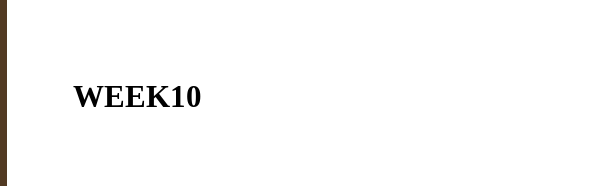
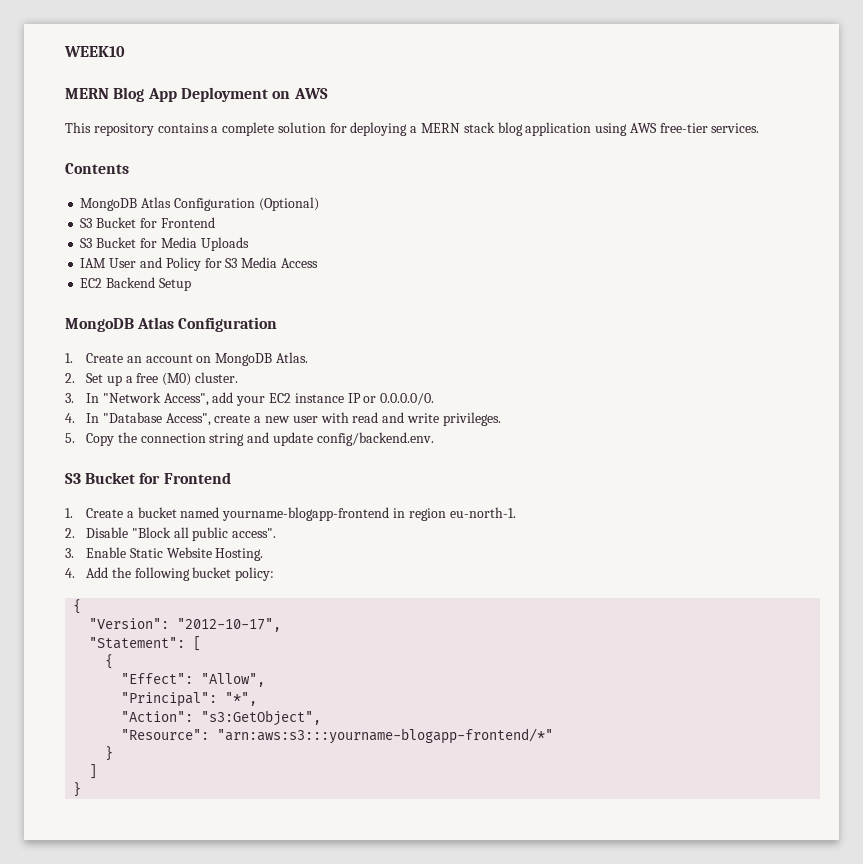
(202, 96) none -> [65,87,328,102] [65,122,760,136] [65,163,129,174] [80,197,319,211] [80,217,215,228] [80,237,249,251] [80,257,318,271] [80,277,191,291] [65,317,278,332] [65,352,308,366] [65,372,238,386] [65,392,435,406] [65,412,501,426] [65,432,434,446] [65,472,231,484] [65,507,516,521] [65,527,277,541] [65,547,264,561] [65,567,275,581] [73,599,82,614] [89,618,282,632] [89,636,202,651] [105,654,114,669] [121,673,266,687] [121,692,258,707] [121,710,322,726] [121,728,554,744] [105,746,114,761] [89,764,98,779] [73,782,82,797] // MERN Blog App Deployment on AWS // This repository contains a complete solution for deploying a MERN stack blog application using AWS free-tier services. // Contents // MongoDB Atlas Configuration (Optional) // S3 Bucket for Frontend // S3 Bucket for Media Uploads // IAM User and Policy for S3 Media Access // EC2 Backend Setup // MongoDB Atlas Configuration // 1. Create an account on MongoDB Atlas. // 2. Set up a free (M0) cluster. // 3. In "Network Access", add your EC2 instance IP or 0.0.0.0/0. // 4. In "Database Access", create a new user with read and write privileges. // 5. Copy the connection string and update config/backend.env. // S3 Bucket for Frontend // 1. Create a bucket named yourname-blogapp-frontend in region eu-north-1. // 2. Disable "Block all public access". // 3. Enable Static Website Hosting. // 4. Add the following bucket policy: // { // "Version": "2012-10-17", // "Statement": [ // { // "Effect": "Allow", // "Principal": "*", // "Action": "s3:GetObject", // "Resource": "arn:aws:s3:::yourname-blogapp-frontend/*" // } // ] // }

